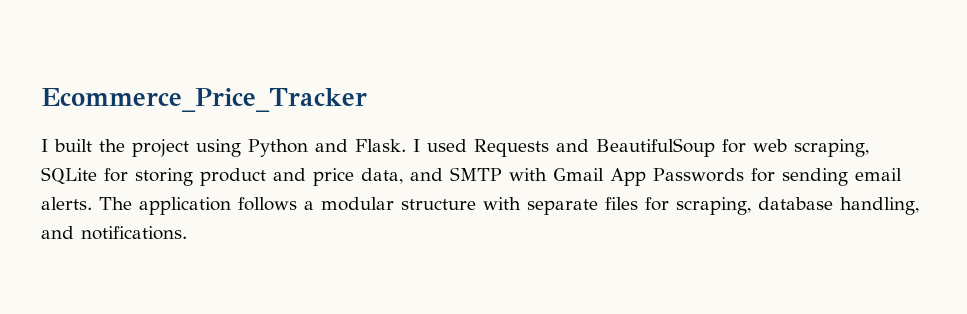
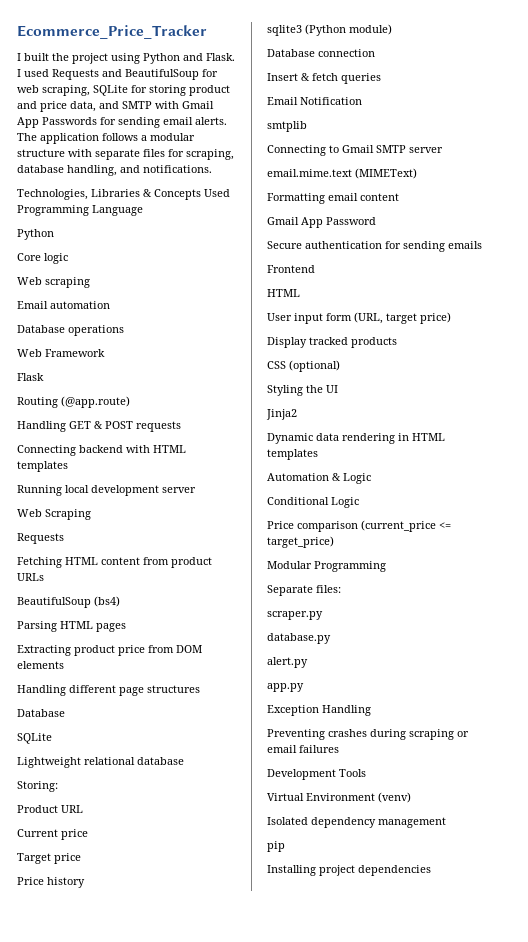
(187, 233) none -> [17,189,230,200] [17,205,143,216] [17,229,54,240] [17,253,68,264] [17,277,90,288] [17,301,110,309] [17,325,124,336] [17,349,105,357] [17,373,44,381] [17,396,130,408] [17,421,181,432] [17,445,186,456] [17,461,68,472] [17,485,196,496] [17,509,91,520] [17,533,64,544] [17,557,212,568] [17,573,44,581] [17,596,120,608] [17,621,126,632] [17,645,202,656] [17,661,64,669] [17,685,200,696] [17,709,65,717] [17,733,52,744] [17,757,184,768] [17,781,58,792] [17,805,83,813] [17,829,88,840] [17,853,81,864] [17,877,85,888] [267,24,392,36] [267,49,375,57] [267,73,381,84] [267,97,362,105] [267,121,307,132] [267,145,443,156] [267,168,417,179] [267,193,399,204] [267,217,376,228] [267,241,482,252] [267,265,315,273] [267,289,300,297] [267,312,451,324] [267,337,397,348] [267,360,340,372] [267,385,338,396] [266,409,297,420] [267,433,445,444] [267,449,318,460] [267,473,371,484] [267,497,359,508] [267,520,451,532] [267,536,334,548] [267,561,386,572] [267,585,341,596] [267,611,323,620] [267,633,331,644] [267,657,308,668] [267,683,304,692] [267,705,371,716] [267,729,469,740] [267,745,339,753] [267,769,366,780] [267,792,411,803] [267,817,446,828] [267,841,285,852] [267,865,431,876] // Technologies, Libraries & Concepts Used Programming Language // Python // Core logic // Web scraping // Email automation // Database operations // Web Framework // Flask // Routing (@app.route) // Handling GET & POST requests // Connecting backend with HTML templates // Running local development server // Web Scraping // Requests // Fetching HTML content from product URLs // BeautifulSoup (bs4) // Parsing HTML pages // Extracting product price from DOM elements // Handling different page structures // Database // SQLite // Lightweight relational database // Storing: // Product URL // Current price // Target price // Price history // sqlite3 (Python module) // Database connection // Insert & fetch queries // Email Notification // smtplib // Connecting to Gmail SMTP server // email.mime.text (MIMEText) // Formatting email content // Gmail App Password // Secure authentication for sending emails // Frontend // HTML // User input form (URL, target price) // Display tracked products // CSS (optional) // Styling the UI // Jinja2 // Dynamic data rendering in HTML templates // Automation & Logic // Conditional Logic // Price comparison (current_price <= target_price) // Modular Programming // Separate files: // scraper.py // database.py // alert.py // app.py // Exception Handling // Preventing crashes during scraping or email failures // Development Tools // Virtual Environment (venv) // Isolated dependency management // pip // Installing project dependencies

